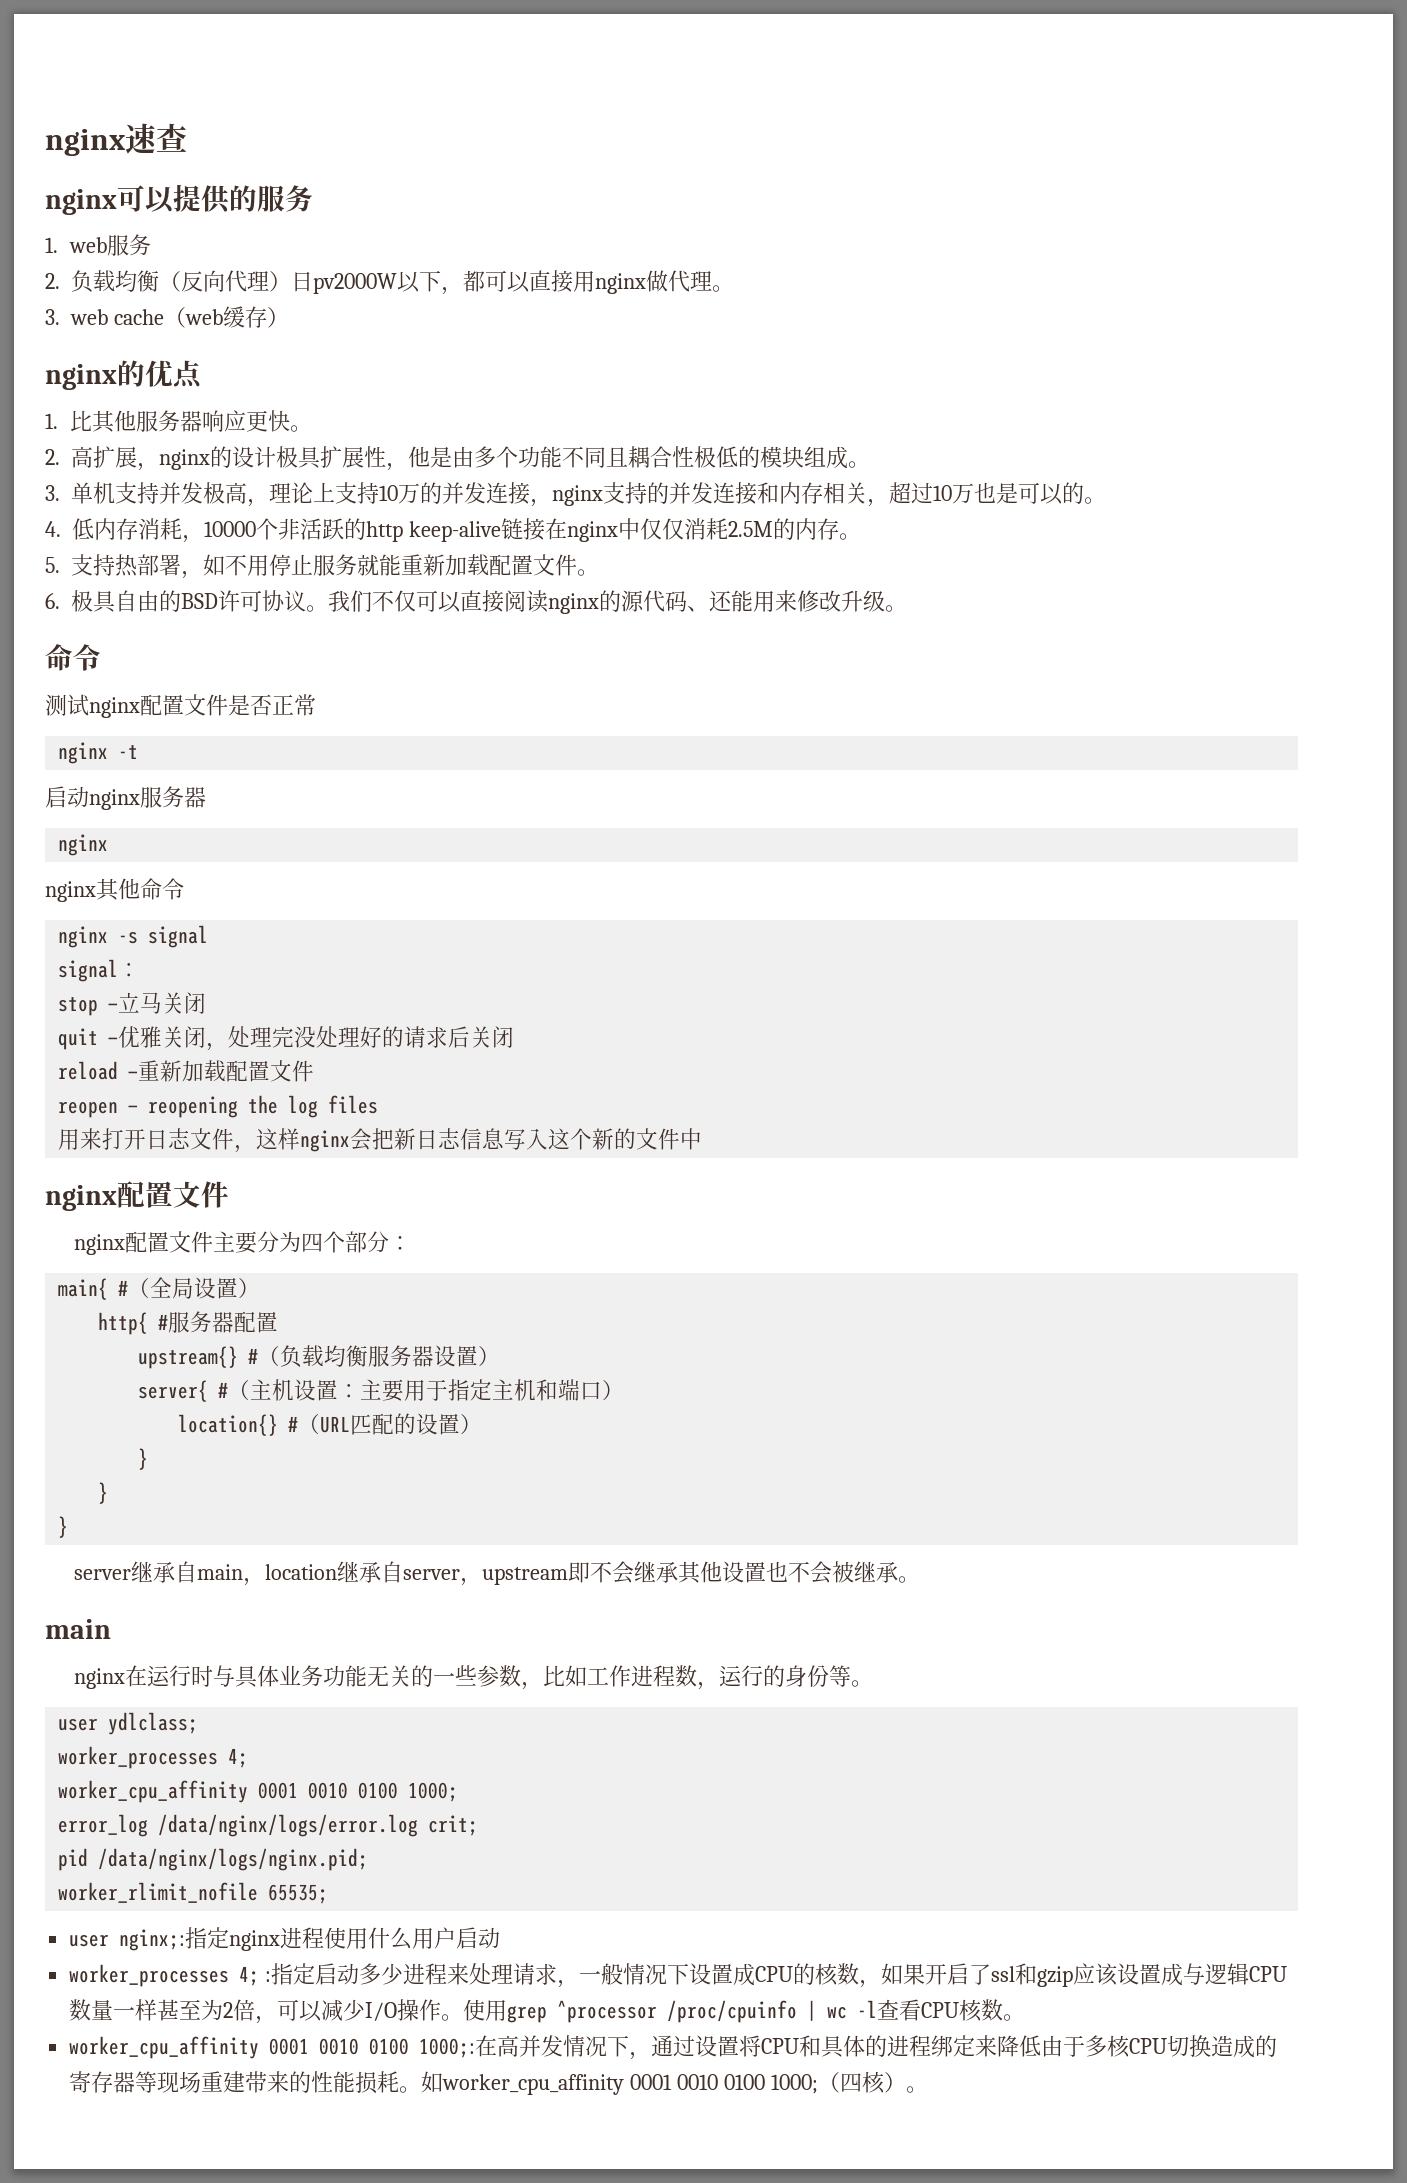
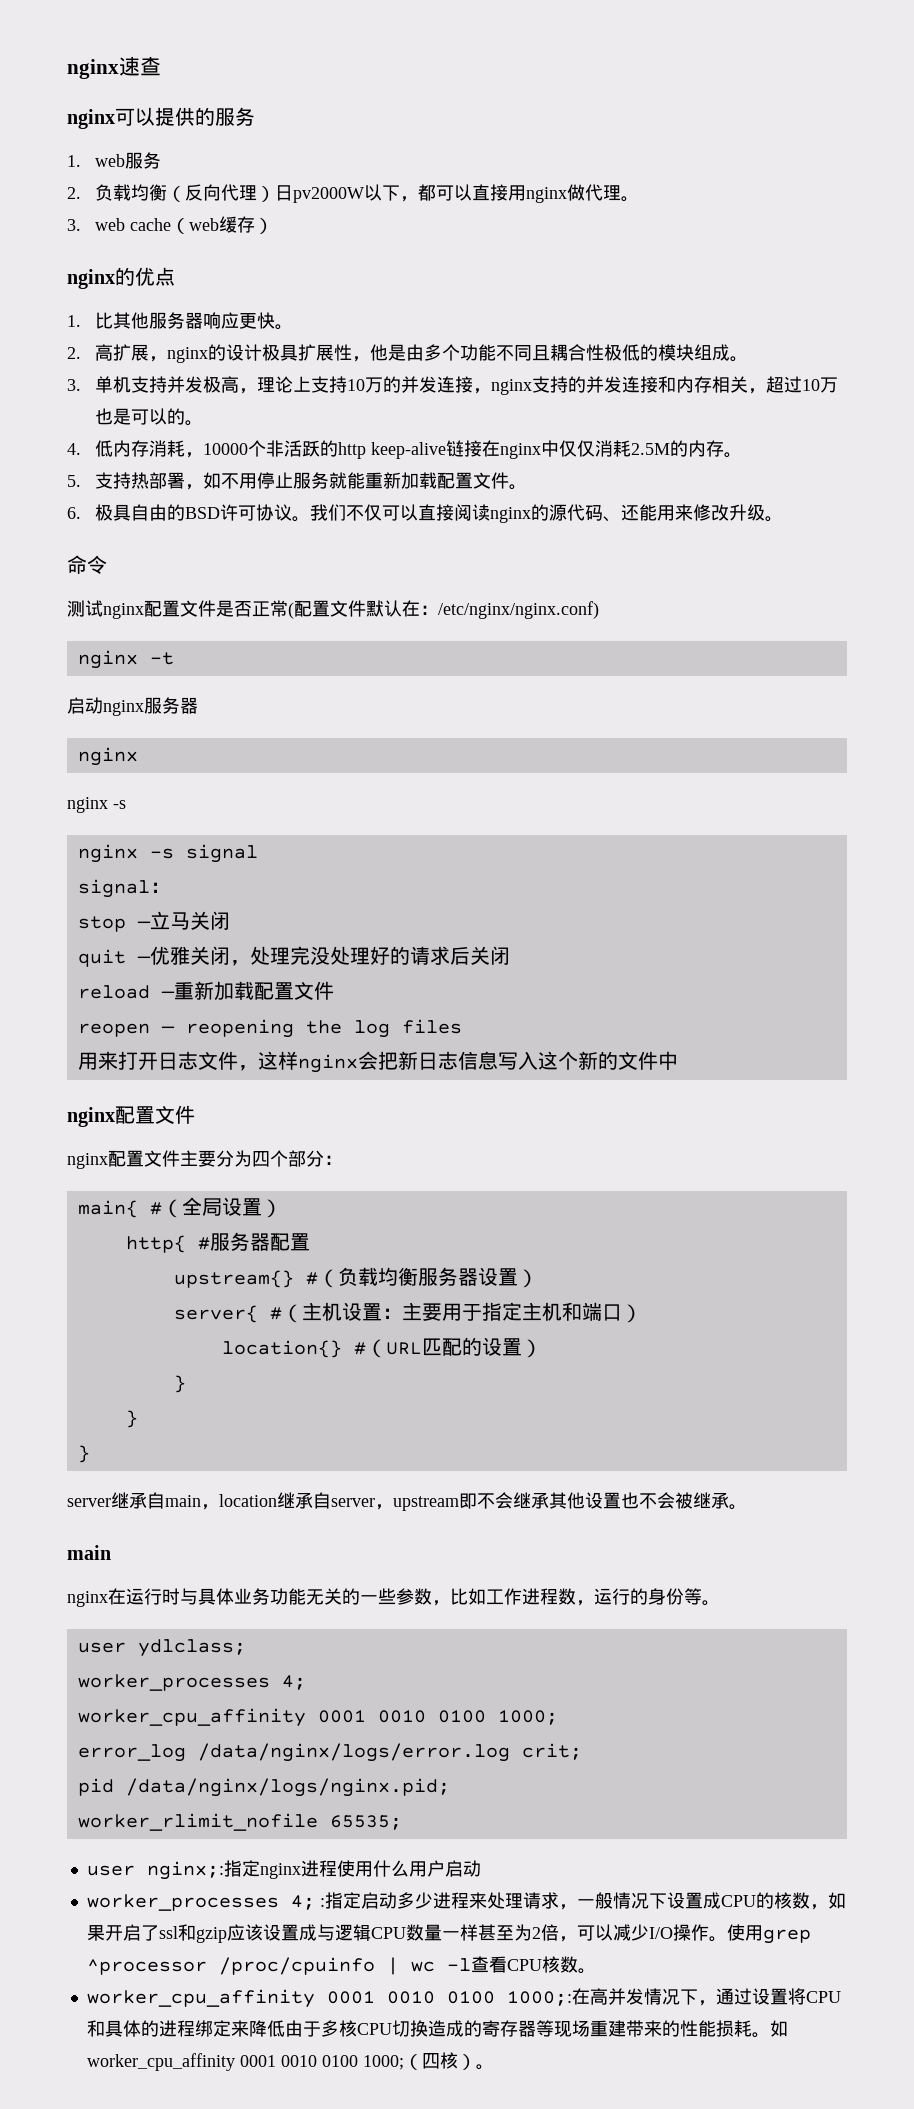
(316, 705) none -> [288,600,599,619] (配置文件默认在：/etc/nginx/nginx.conf)
[96,878,184,901] 其他命令 -> [113,800,126,809] -s

